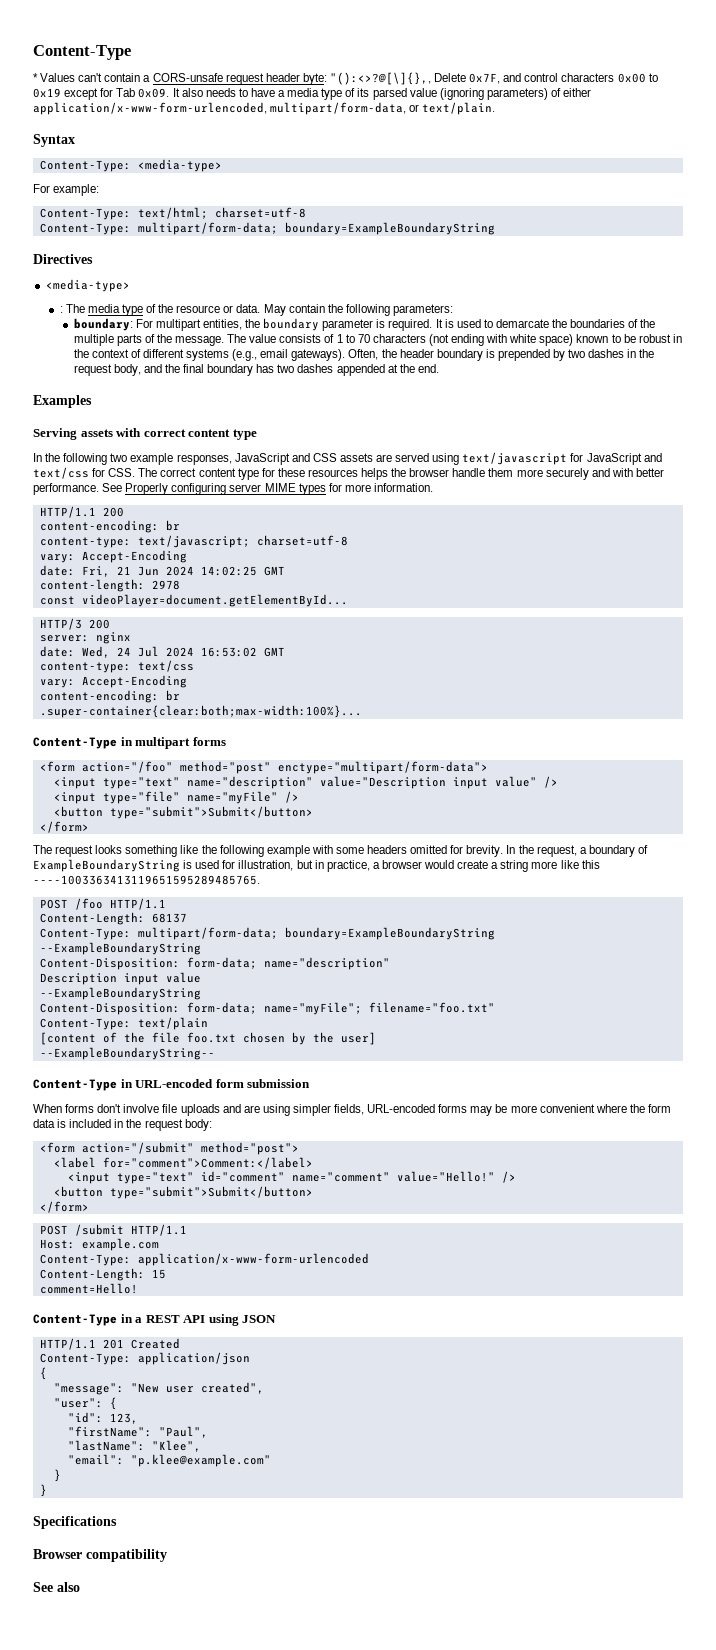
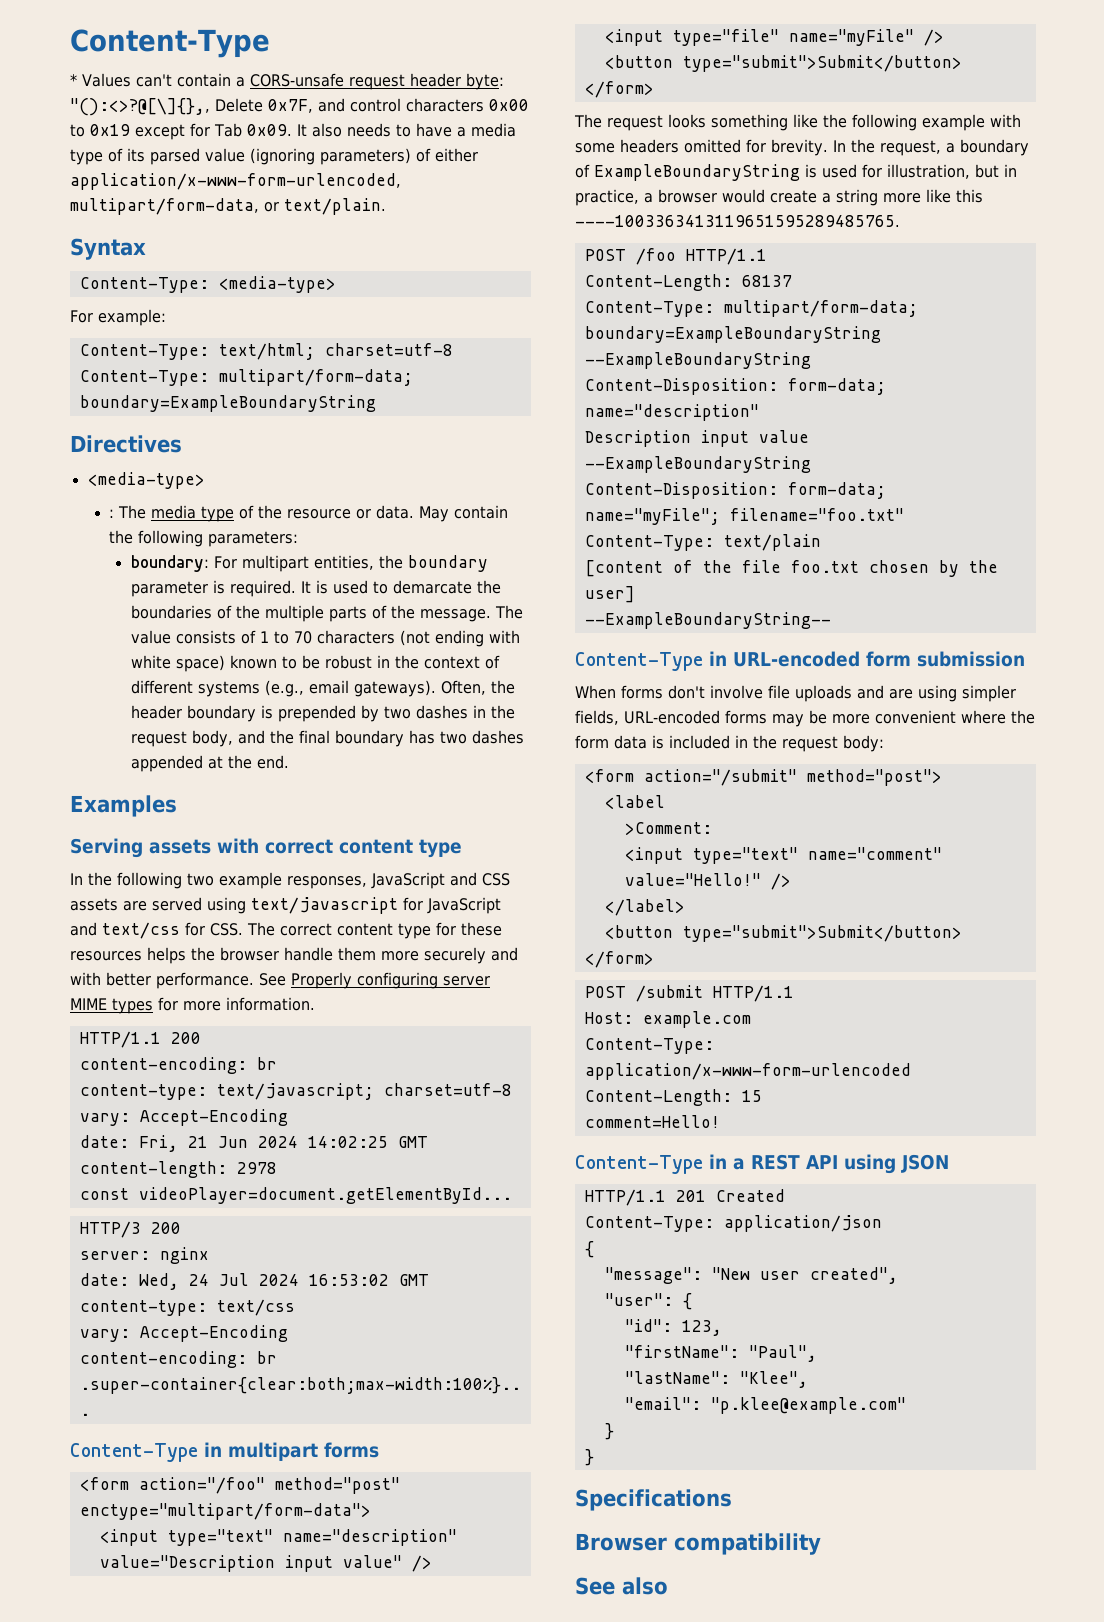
[102,1157,313,1169] [67,1171,285,1184] for="comment">Comment:</label> // <input type="text" id="comment" -> [624,822,712,835] [624,847,798,864] // >Comment: // <input type="text"
(516, 1177) none -> [604,899,685,916] // </label>

